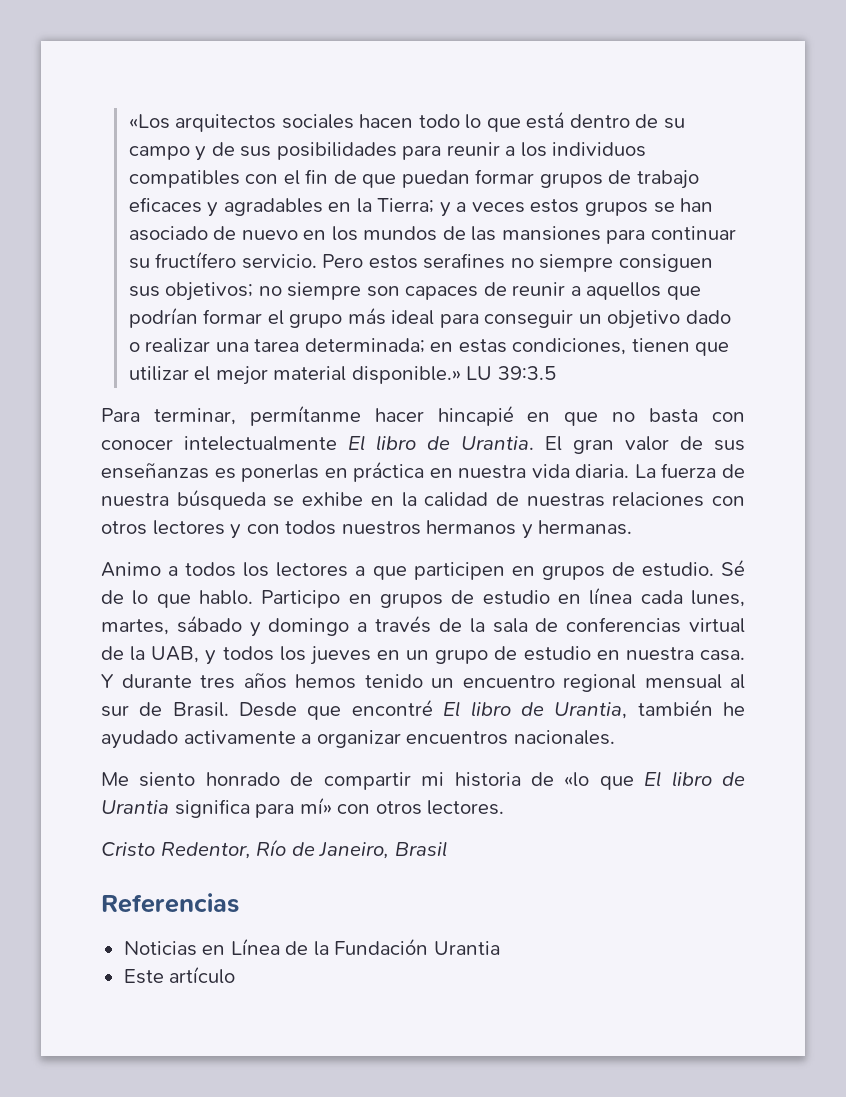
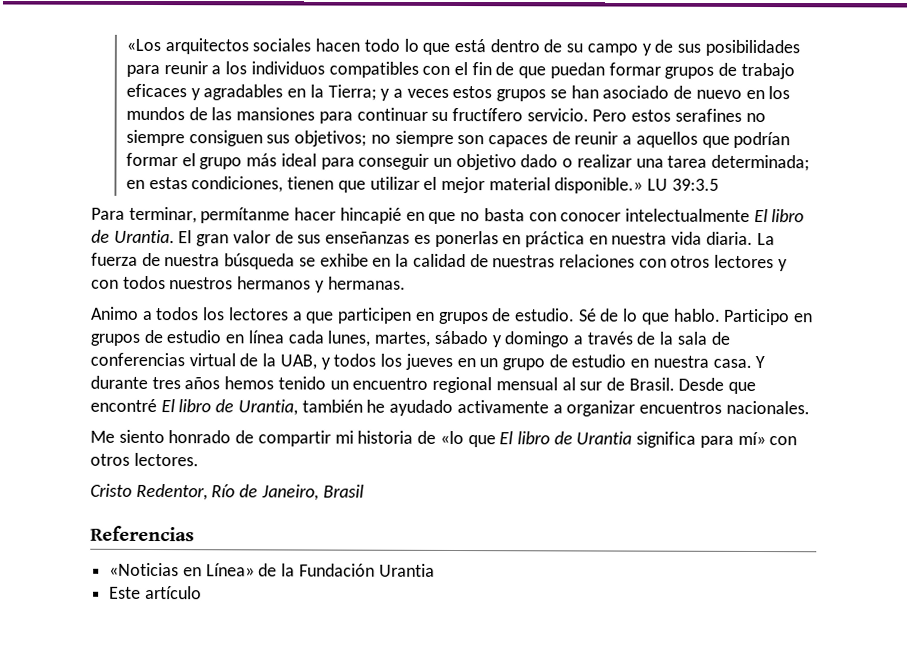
[123,938,280,956] Noticias en Línea -> [109,562,255,577] «Noticias en Línea»

